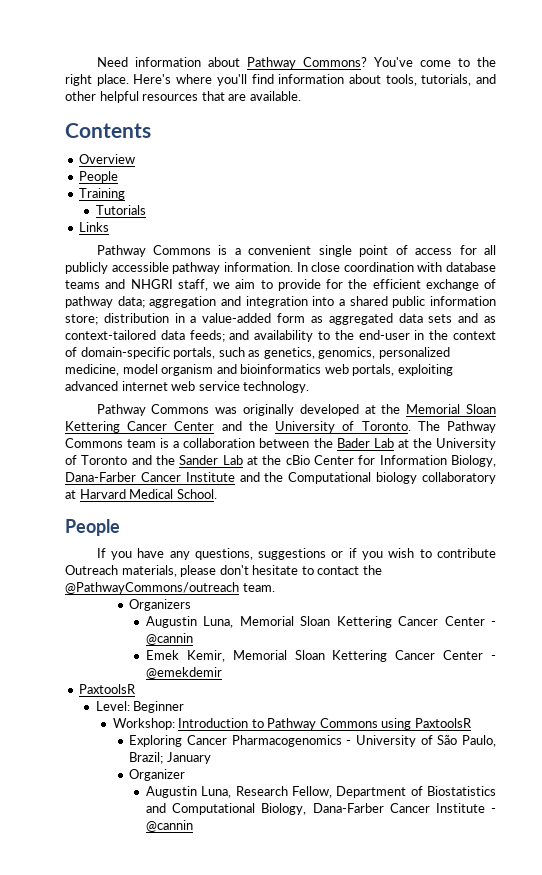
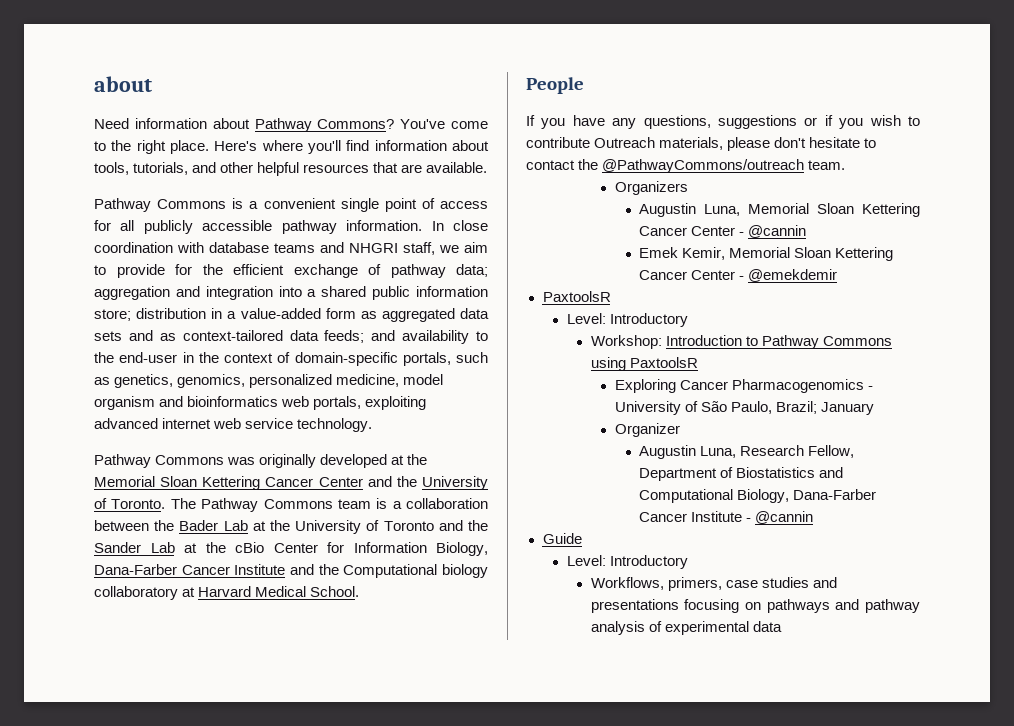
(96, 62) none -> [94,76,152,92] about //
[65,123,151,138] [79,154,136,164] [79,171,119,183] [79,188,126,200] [95,205,146,215] [79,222,110,232] // Contents // Overview // People // Training // Tutorials // Links -> (488, 167) none
[133,701,185,713] Beginner -> [609,313,688,327] Introductory
(193, 826) none -> [542,533,582,544] [566,555,688,569] [590,577,838,591] [590,599,920,613] [590,621,782,635] // Guide // Level: Introductory // Workflows, primers, case studies and presentations focusing on pathways and pathway analysis of experimental data

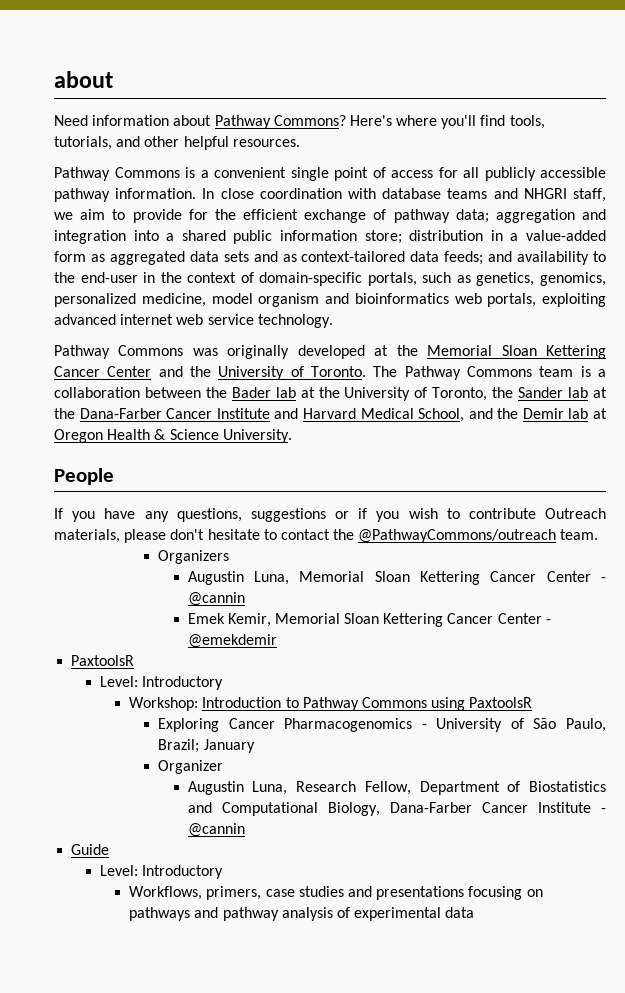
[400,119,488,129] [94,140,209,154] You've come to the right place. -> (346, 120) none
[374,140,489,151] information about -> (506, 120) none
[303,162,488,173] resources that are available. -> [232,139,300,147] resources.
[223,520,248,531] Lab -> [275,387,296,398] lab
[383,520,463,531] Toronto and -> [432,387,488,401] Toronto,
[150,542,488,556] [94,564,488,578] [94,586,360,600] Lab at the cBio Center for Information Biology, Dana-Farber Cancer Institute and the Computational biology collaboratory at Harvard Medical School. -> [568,387,607,398] [54,408,607,422] [54,429,292,443] lab at the Dana-Farber Cancer Institute and Harvard Medical School, and the Demir lab at Oregon Health & Science University.

